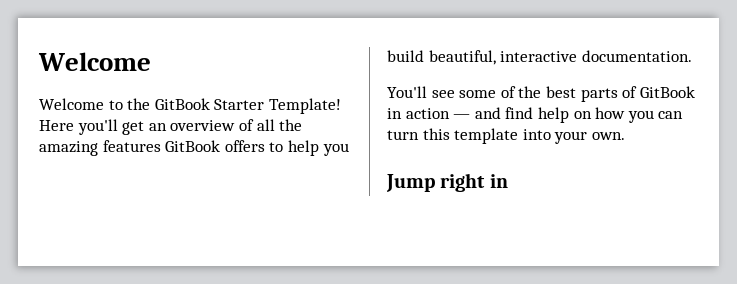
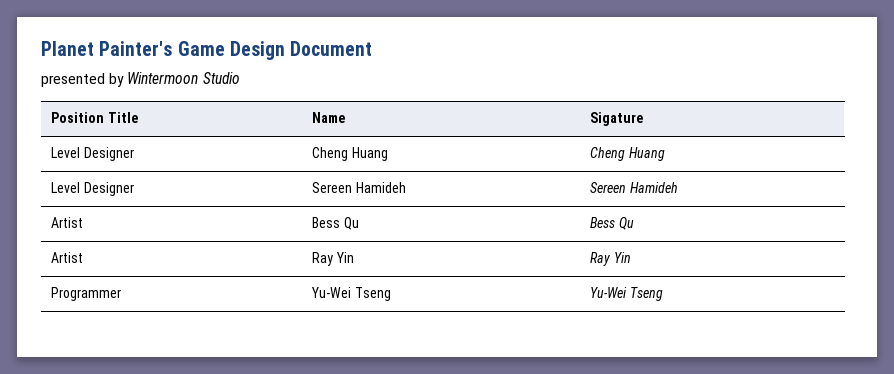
[38,52,151,71] [39,98,341,114] [39,119,303,135] [39,140,349,156] [387,50,692,65] [387,86,695,102] [387,107,684,123] [387,128,625,144] [386,173,508,192] Welcome // Welcome to the GitBook Starter Template! Here you'll get an overview of all the amazing features GitBook offers to help you build beautiful, interactive documentation. // You'll see some of the best parts of GitBook in action — and find help on how you can turn this template into your own. // Jump right in -> [41,41,373,60] [41,72,240,87] [51,112,139,123] [312,112,346,123] [590,112,644,126] [51,147,135,161] [312,147,389,161] [590,147,666,161] [51,182,135,196] [312,182,407,193] [590,182,679,193] [51,217,84,228] [312,217,360,230] [590,217,635,230] [51,252,84,263] [312,252,355,266] [590,252,632,266] [51,287,122,301] [311,287,392,301] [590,287,664,301] Planet Painter's Game Design Document // presented by Wintermoon Studio // Position Title | Name | Sigature // Level Designer | Cheng Huang | Cheng Huang // Level Designer | Sereen Hamideh | Sereen Hamideh // Artist | Bess Qu | Bess Qu // Artist | Ray Yin | Ray Yin // Programmer | Yu-Wei Tseng | Yu-Wei Tseng

